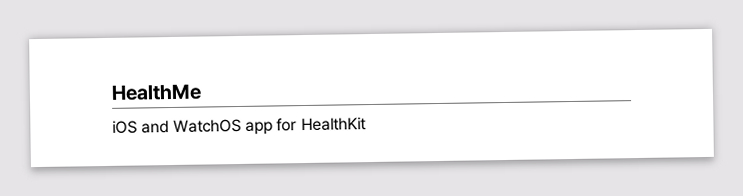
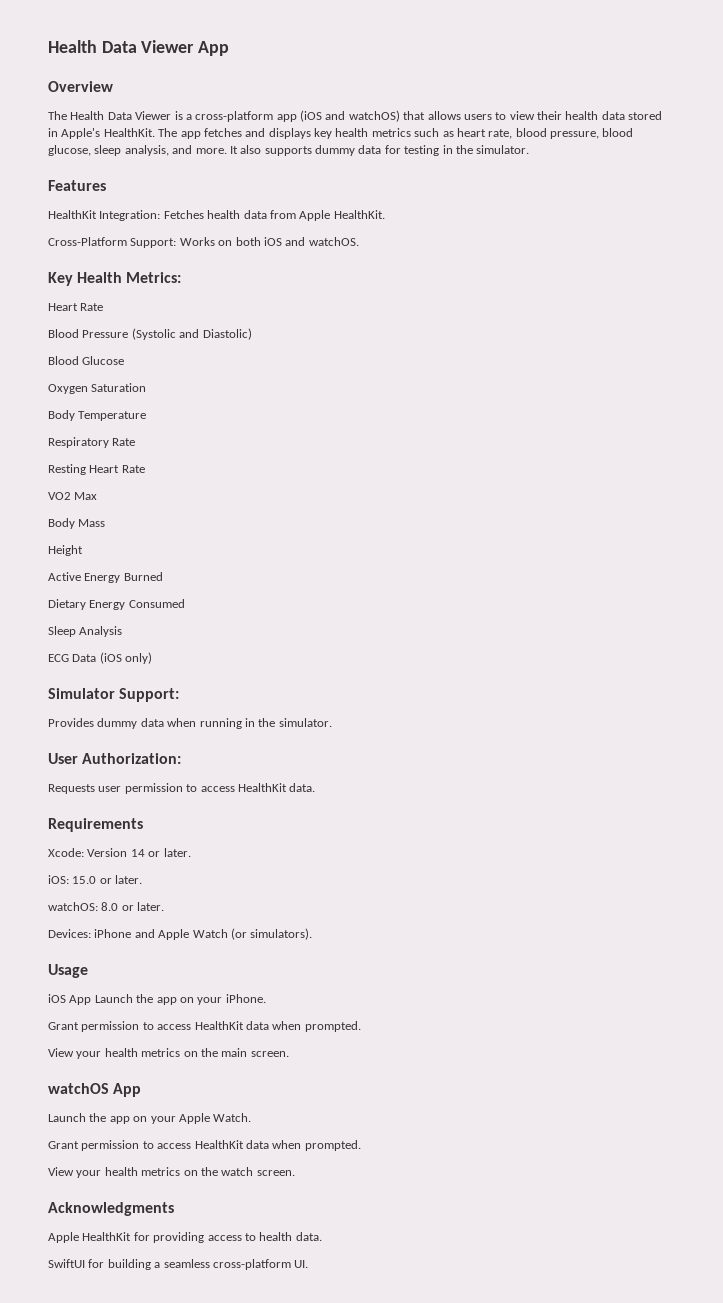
[111,83,202,101] [112,117,366,135] HealthMe // iOS and WatchOS app for HealthKit -> [48,40,230,56] [48,81,113,92] [48,110,663,122] [48,128,634,139] [48,145,530,156] [48,180,106,191] [48,210,385,221] [48,237,359,248] [48,272,182,286] [48,303,104,311] [48,328,252,340] [48,356,125,365] [48,383,147,394] [48,410,147,421] [48,437,136,448] [48,464,145,475] [48,492,98,500] [48,518,106,529] [48,545,83,556] [48,572,163,583] [48,599,185,610] [48,626,123,637] [48,652,153,664] [48,688,180,702] [48,718,332,729] [48,753,182,764] [48,783,316,794] [48,818,143,832] [48,848,191,857] [48,875,143,884] [48,902,165,911] [48,928,313,940] [48,964,88,978] [48,994,266,1005] [48,1021,361,1032] [48,1048,289,1059] [48,1083,142,1097] [48,1113,252,1124] [48,1140,361,1151] [48,1167,295,1178] [48,1202,174,1216] [48,1232,322,1243] [48,1259,309,1270] Health Data Viewer App // Overview // The Health Data Viewer is a cross-platform app (iOS and watchOS) that allows users to view their health data stored in Apple's HealthKit. The app fetches and displays key health metrics such as heart rate, blood pressure, blood glucose, sleep analysis, and more. It also supports dummy data for testing in the simulator. // Features // HealthKit Integration: Fetches health data from Apple HealthKit. // Cross-Platform Support: Works on both iOS and watchOS. // Key Health Metrics: // Heart Rate // Blood Pressure (Systolic and Diastolic) // Blood Glucose // Oxygen Saturation // Body Temperature // Respiratory Rate // Resting Heart Rate // VO2 Max // Body Mass // Height // Active Energy Burned // Dietary Energy Consumed // Sleep Analysis // ECG Data (iOS only) // Simulator Support: // Provides dummy data when running in the simulator. // User Authorization: // Requests user permission to access HealthKit data. // Requirements // Xcode: Version 14 or later. // iOS: 15.0 or later. // watchOS: 8.0 or later. // Devices: iPhone and Apple Watch (or simulators). // Usage // iOS App Launch the app on your iPhone. // Grant permission to access HealthKit data when prompted. // View your health metrics on the main screen. // watchOS App // Launch the app on your Apple Watch. // Grant permission to access HealthKit data when prompted. // View your health metrics on the watch screen. // Acknowledgments // Apple HealthKit for providing access to health data. // SwiftUI for building a seamless cross-platform UI.

